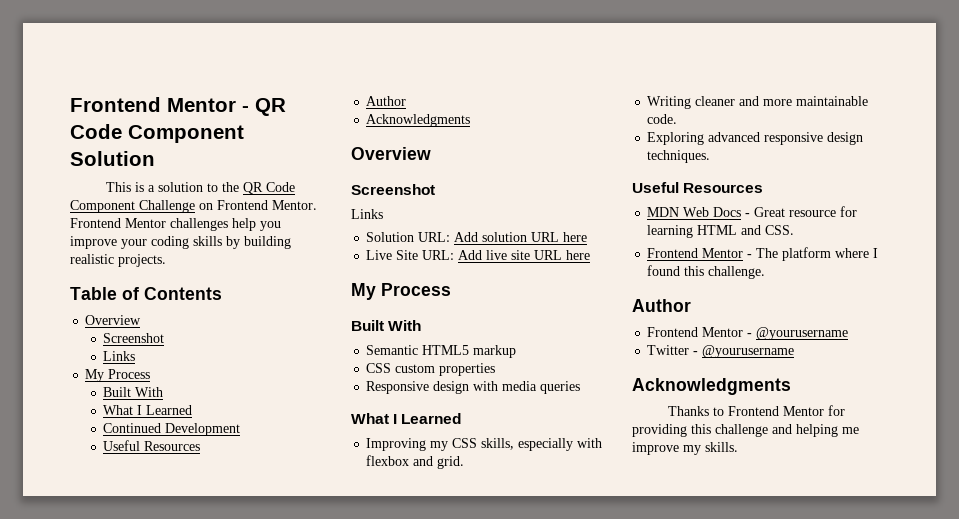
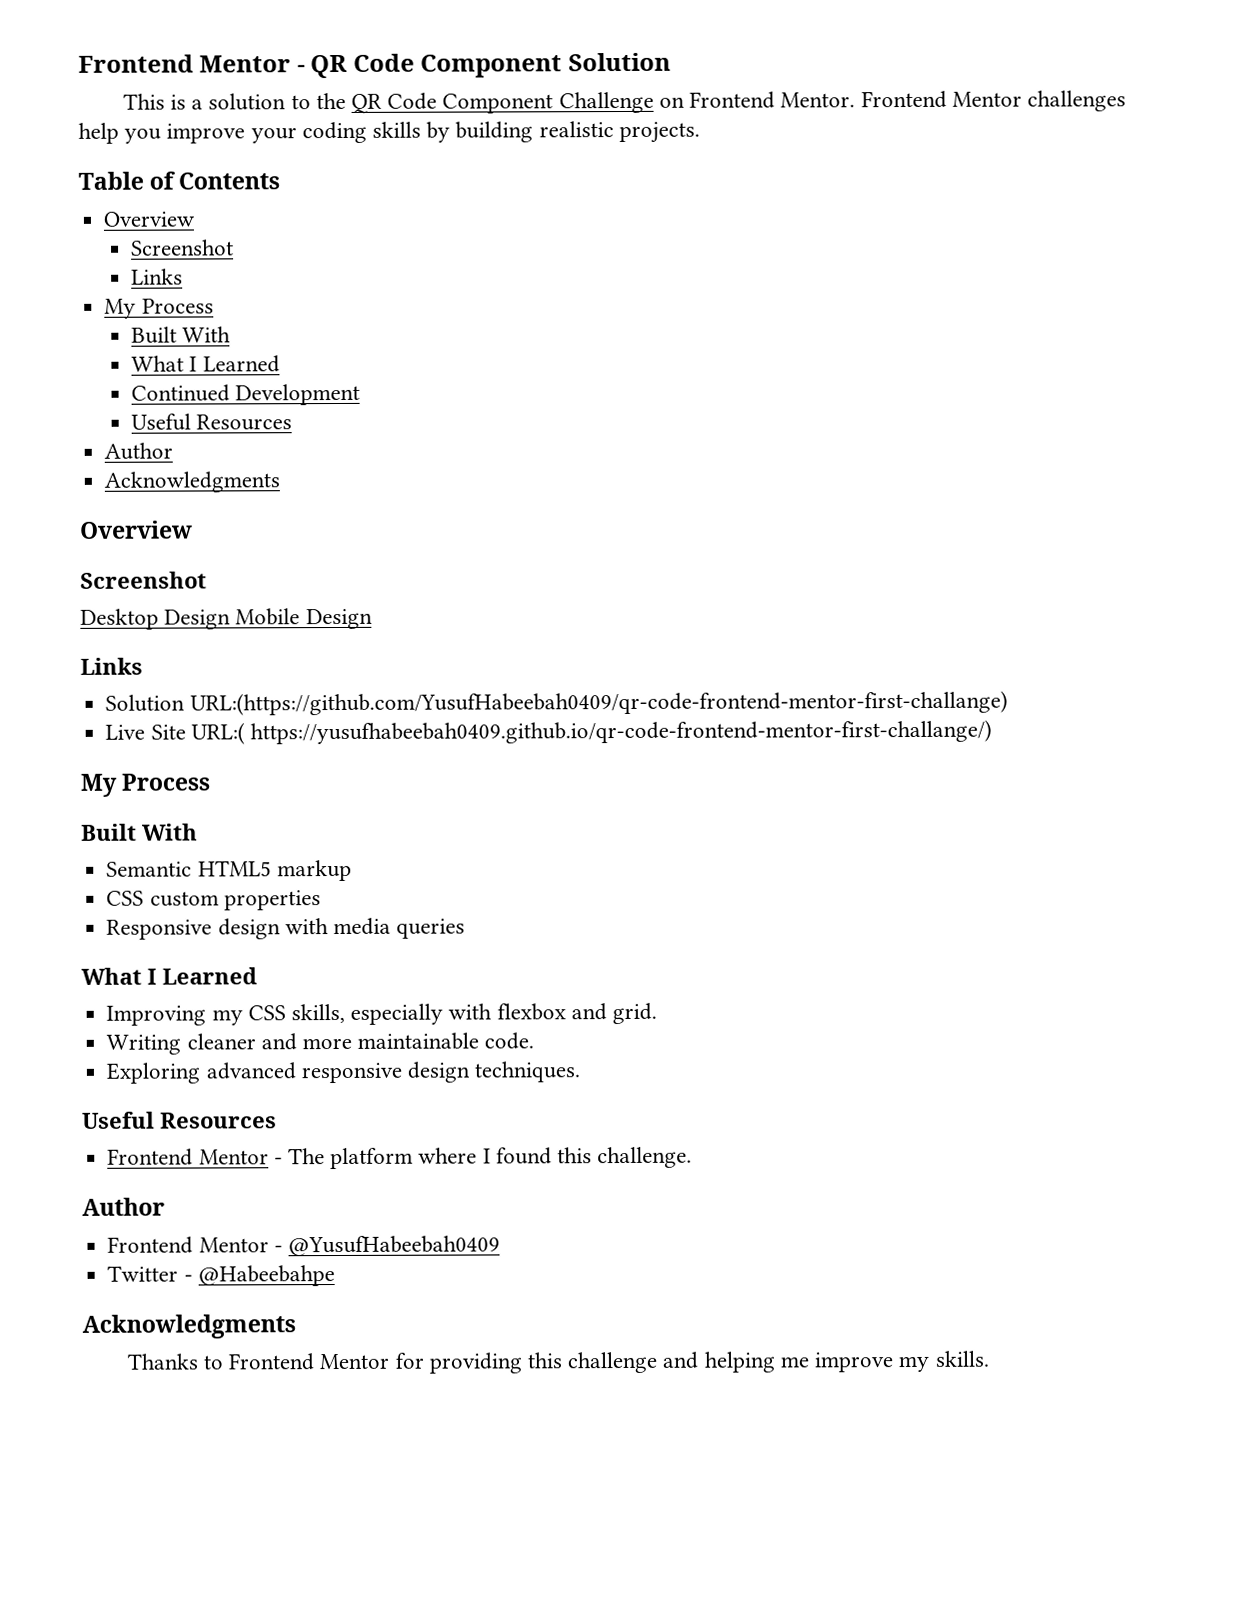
[351,209,383,219] [366,232,588,242] [366,250,591,260] Links // Solution URL: Add solution URL here // Live Site URL: Add live site URL here -> [80,608,373,630] [80,657,143,675] [105,690,1008,716] [105,719,992,745] Desktop Design Mobile Design // Links // Solution URL:(https://github.com/YusufHabeebah0409/qr-code-frontend-mentor-first-challange) // Live Site URL:( https://yusufhabeebah0409.github.io/qr-code-frontend-mentor-first-challange/)
[647,206,858,217] [647,225,795,238] // MDN Web Docs - Great resource for learning HTML and CSS. -> (277, 1120) none
[756,327,849,340] @yourusername -> [287,1235,500,1257] @YusufHabeebah0409
[702,345,795,358] @yourusername -> [197,1265,335,1287] @Habeebahpe

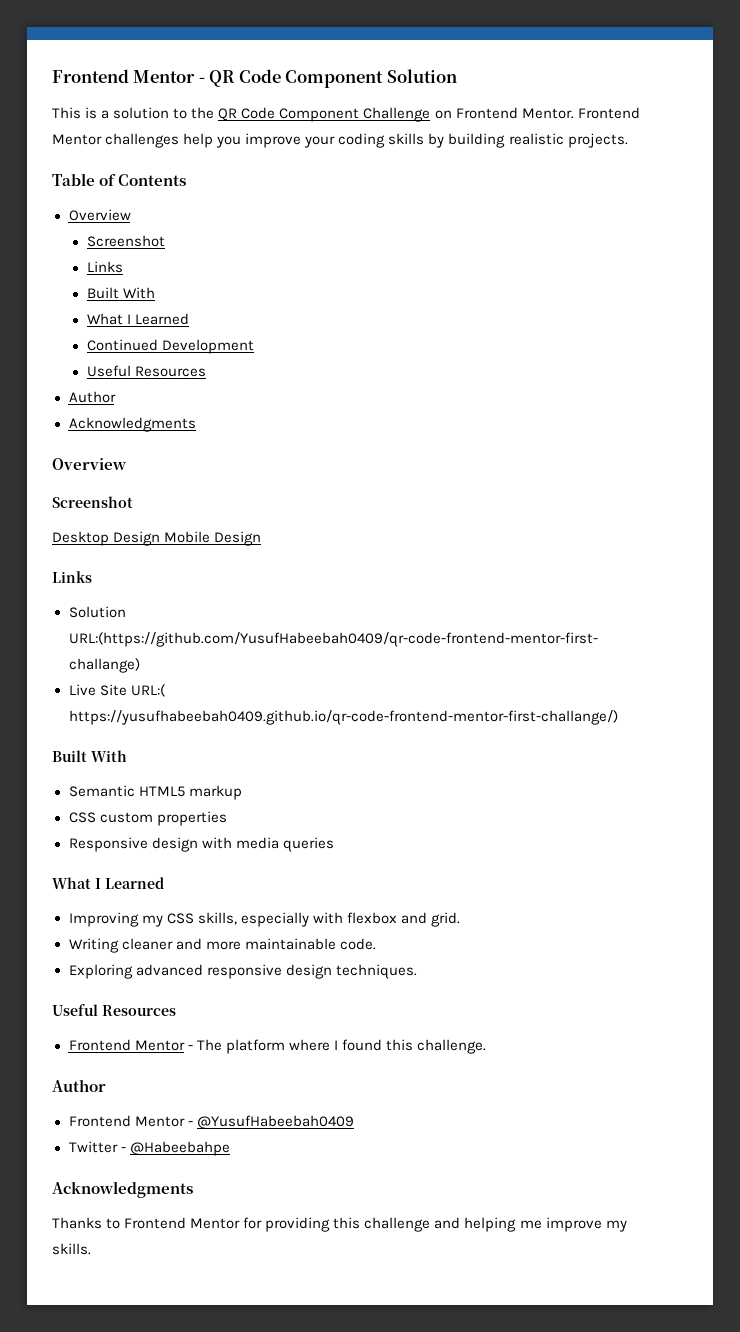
[104,298,214,319] // My Process -> (123, 267) none
[80,773,211,797] // My Process -> (618, 717) none

